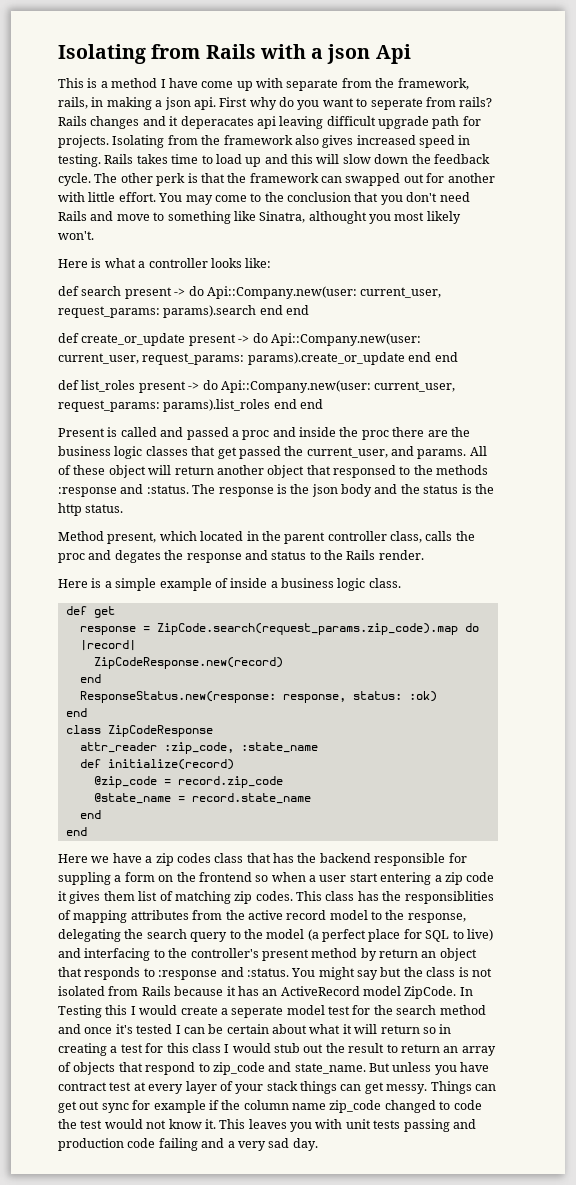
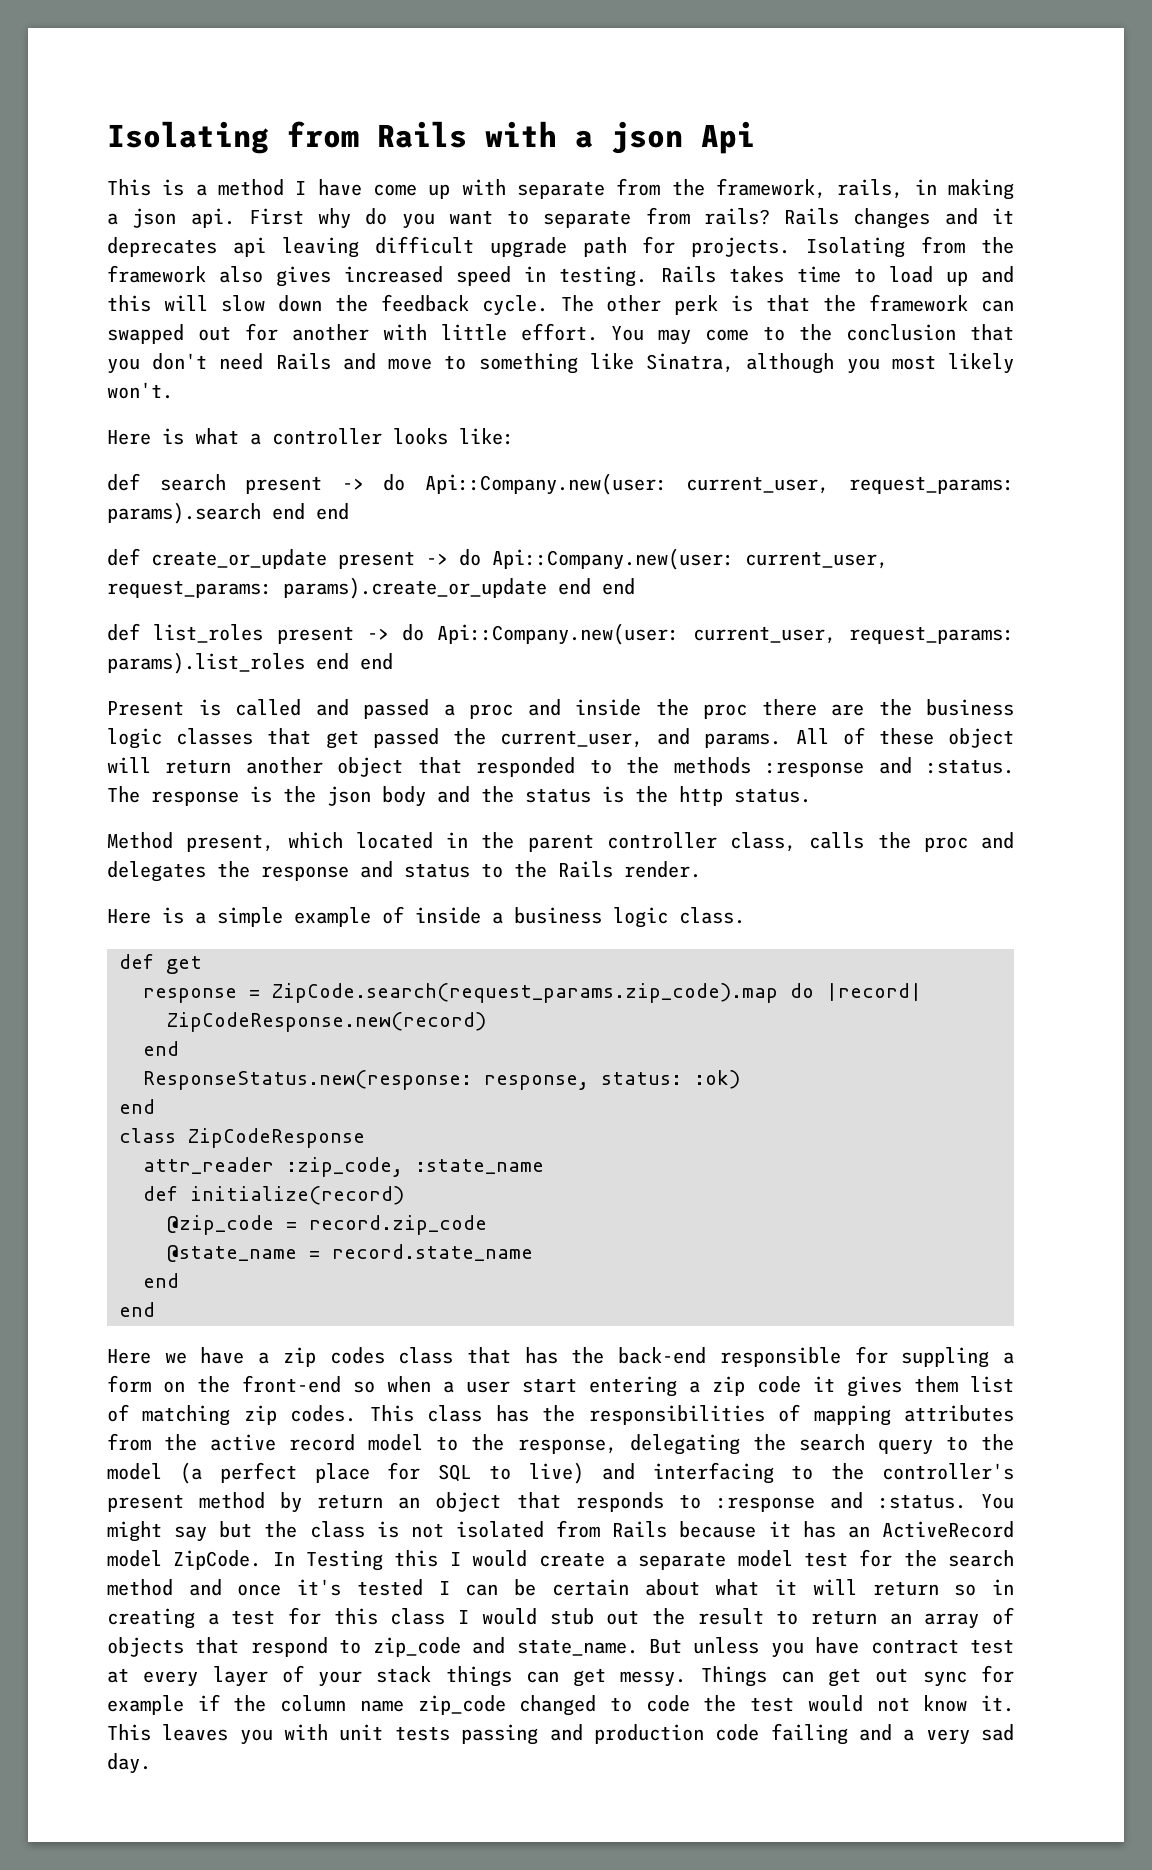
[370,98,423,110] seperate -> [543,210,632,228] separate
[180,116,254,129] deperacates -> [107,237,217,257] deprecates
[308,211,367,224] althought -> [746,353,835,374] although
[333,465,396,478] responsed -> [476,757,576,777] responded
[114,550,161,563] degates -> [107,861,206,882] delegates
[319,853,371,863] backend -> [618,1347,707,1364] back-end
[198,872,252,882] frontend -> [242,1375,341,1393] front-end
[404,891,494,904] responsiblities -> [588,1405,765,1425] responsibilities
[231,1006,284,1018] seperate -> [638,1552,727,1570] separate

